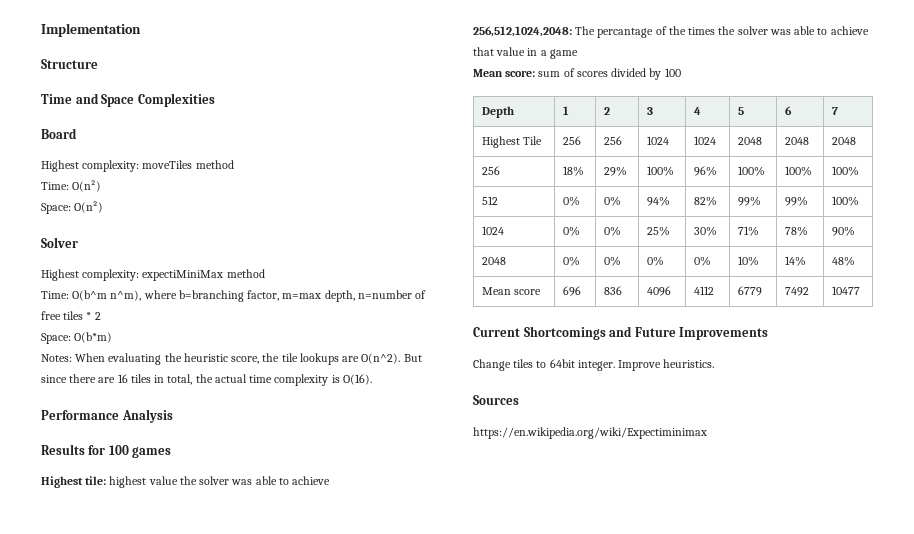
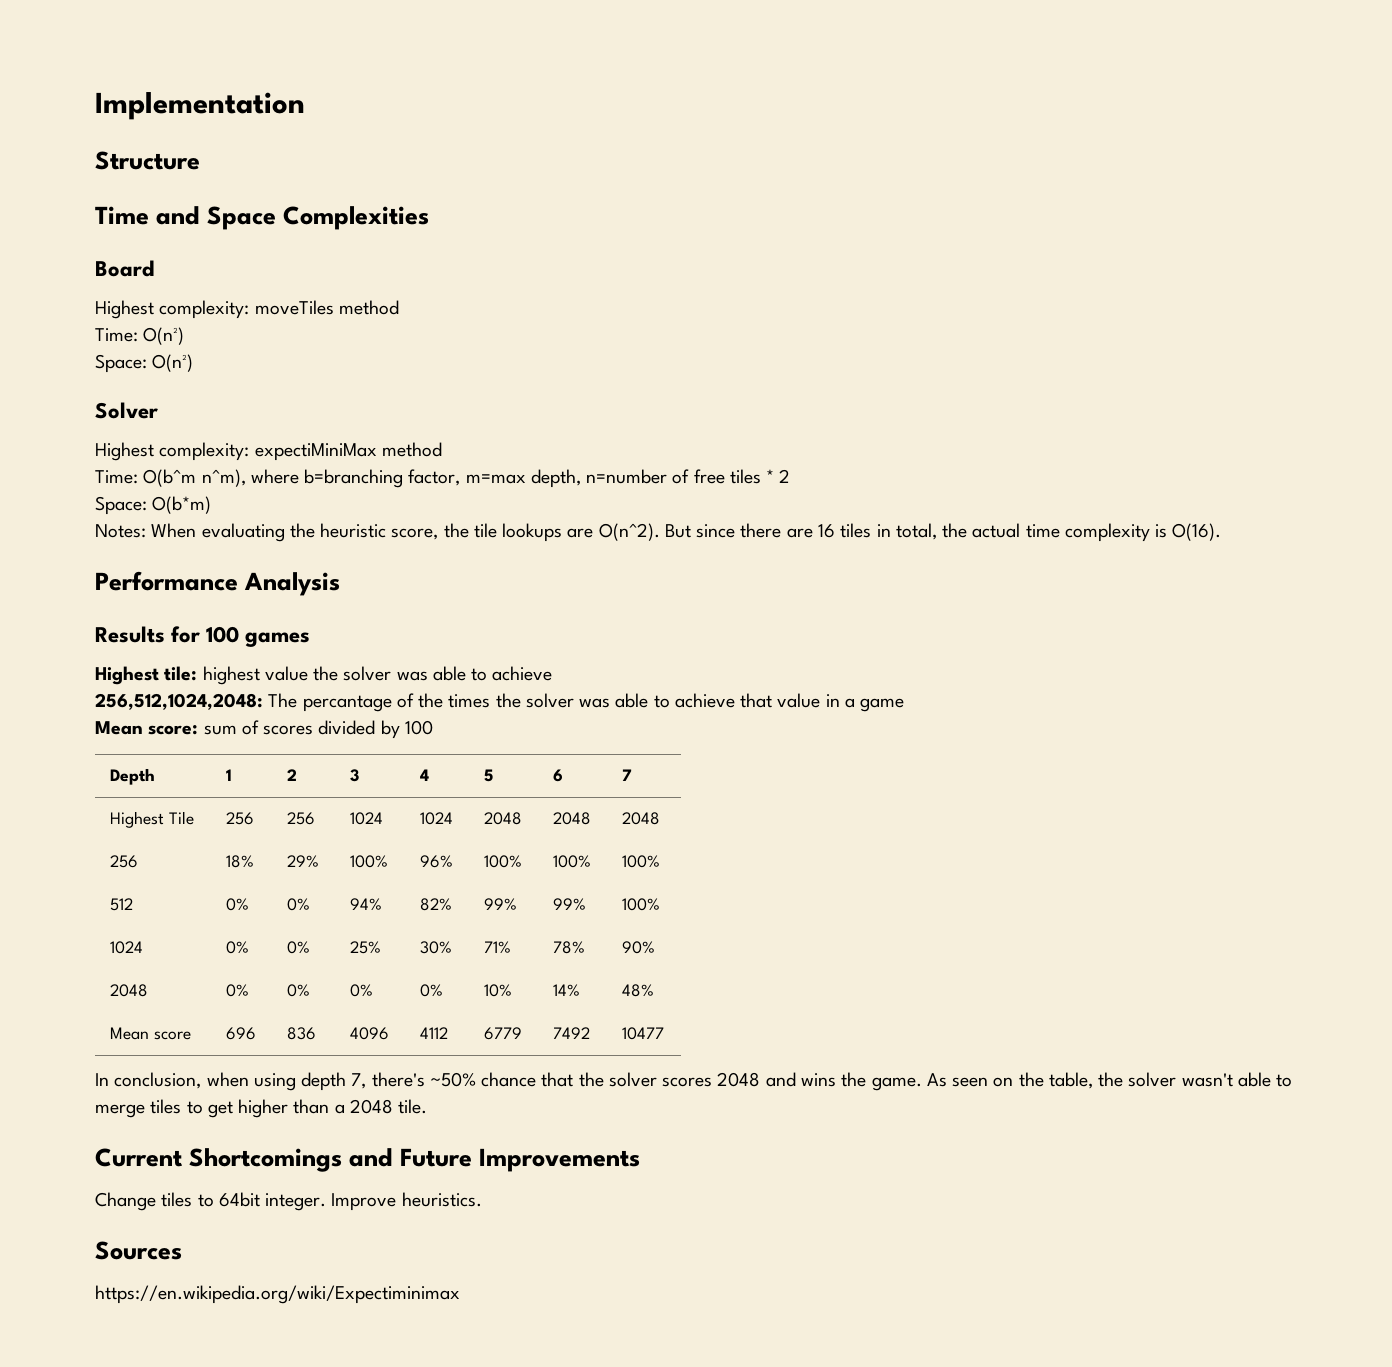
(861, 290) none -> [95,1072,1293,1091] [95,1099,428,1118] // In conclusion, when using depth 7, there's ~50% chance that the solver scores 2048 and wins the game. As seen on the table, the solver wasn't able to merge tiles to get higher than a 2048 tile.

